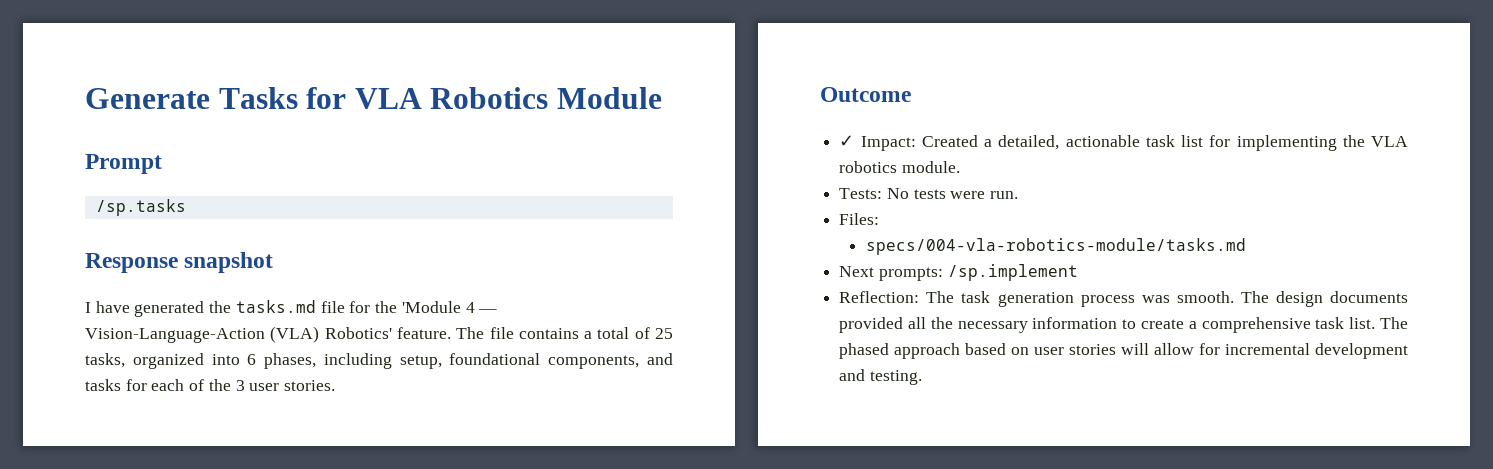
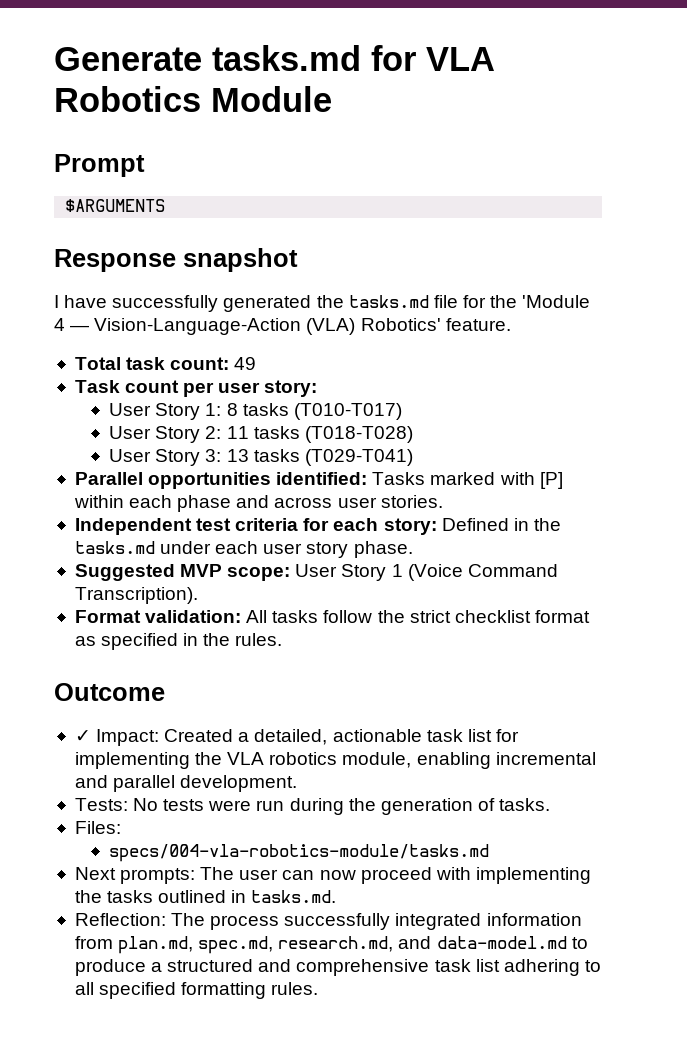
[218,87,298,109] Tasks -> [212,45,361,71] tasks.md
[95,199,186,216] /sp.tasks -> [65,199,166,212] $ARGUMENTS
(130, 307) none -> [112,295,219,312] successfully
[456,327,673,339] [85,353,673,369] [85,379,336,391] The file contains a total of 25 tasks, organized into 6 phases, including setup, foundational components, and tasks for each of the 3 user stories. -> [74,357,257,370] [74,380,318,397] [109,403,402,420] [109,426,413,443] [109,449,413,466] [74,472,563,489] [73,495,443,512] [74,518,561,535] [74,541,413,558] [74,564,558,581] [74,587,198,604] [74,610,590,623] [74,633,283,650] // Total task count: 49 // Task count per user story: // User Story 1: 8 tasks (T010-T017) // User Story 2: 11 tasks (T018-T028) // User Story 3: 13 tasks (T029-T041) // Parallel opportunities identified: Tasks marked with [P] within each phase and across user stories. // Independent test criteria for each story: Defined in the tasks.md under each user story phase. // Suggested MVP scope: User Story 1 (Voice Command Transcription). // Format validation: All tasks follow the strict checklist format as specified in the rules.
[901,161,960,173] [839,188,1019,199] [839,213,880,225] [865,238,1246,255] [839,264,1078,281] [839,291,1408,307] [839,317,1408,333] [839,343,1408,359] [839,369,922,385] module. // Tests: No tests were run. // Files: // specs/004-vla-robotics-module/tasks.md // Next prompts: /sp.implement // Reflection: The task generation process was smooth. The design documents provided all the necessary information to create a comprehensive task list. The phased approach based on user stories will allow for incremental development and testing. -> [342,752,596,769] [74,775,298,792] [74,798,551,815] [74,821,121,834] [109,844,490,862] [74,867,591,884] [74,890,337,903] [74,913,582,930] [74,936,588,954] [74,959,601,976] [74,982,319,999] module, enabling incremental and parallel development. // Tests: No tests were run during the generation of tasks. // Files: // specs/004-vla-robotics-module/tasks.md // Next prompts: The user can now proceed with implementing the tasks outlined in tasks.md. // Reflection: The process successfully integrated information from plan.md, spec.md, research.md, and data-model.md to produce a structured and comprehensive task list adhering to all specified formatting rules.

